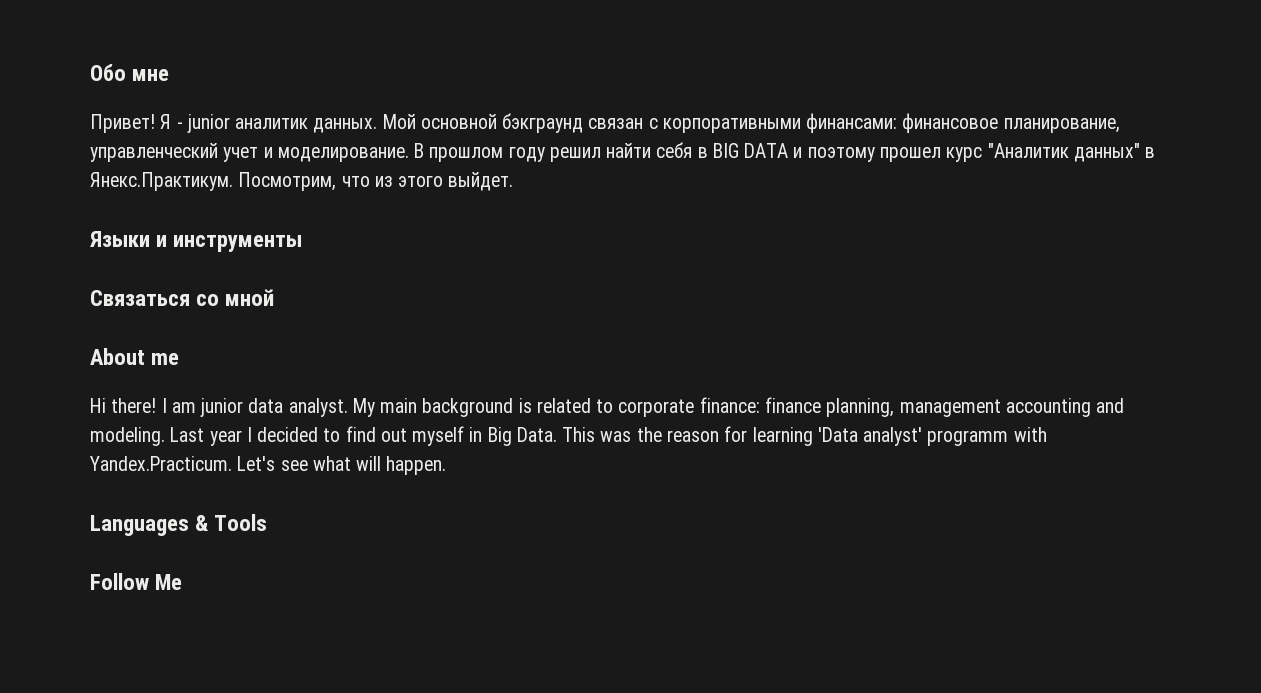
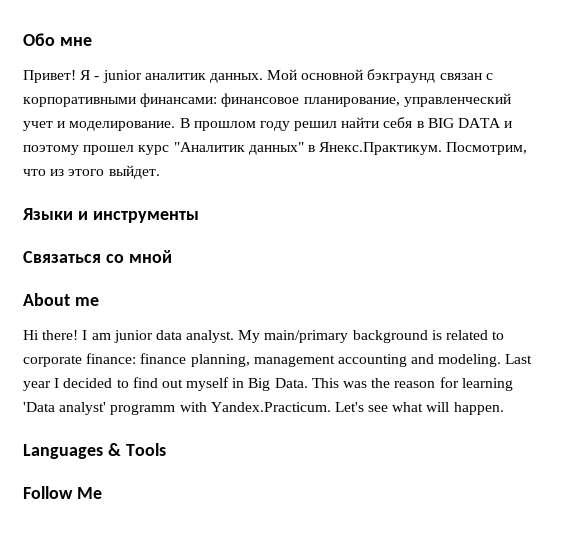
[380,398,418,413] main -> [264,330,349,343] main/primary

